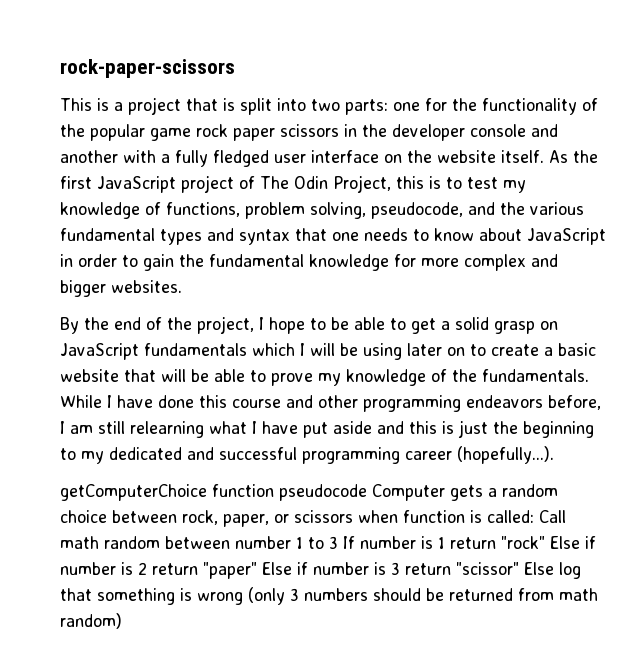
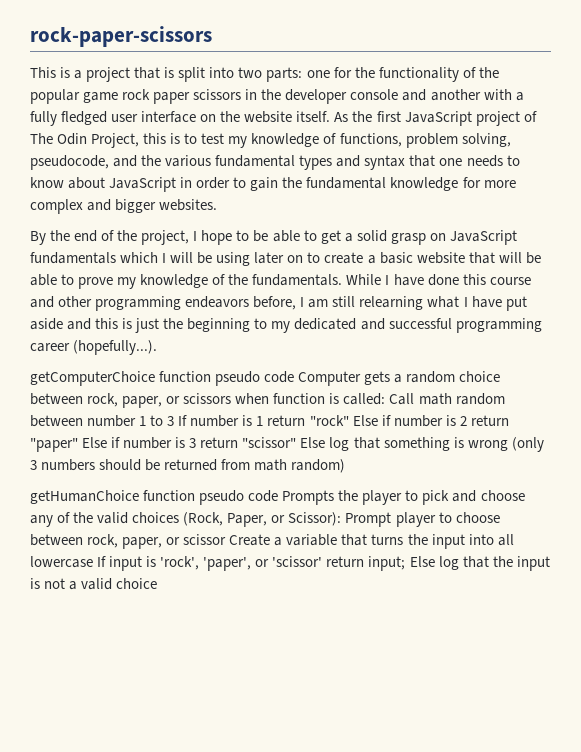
[279,484,367,501] pseudocode -> [215,371,295,386] pseudo code
(122, 621) none -> [30,490,525,505] [30,512,500,527] [30,534,514,549] [30,556,550,571] [30,578,158,590] // getHumanChoice function pseudo code Prompts the player to pick and choose any of the valid choices (Rock, Paper, or Scissor): Prompt player to choose between rock, paper, or scissor Create a variable that turns the input into all lowercase If input is 'rock', 'paper', or 'scissor' return input; Else log that the input is not a valid choice

